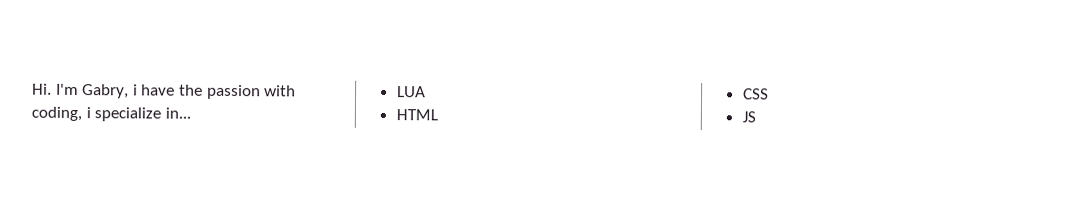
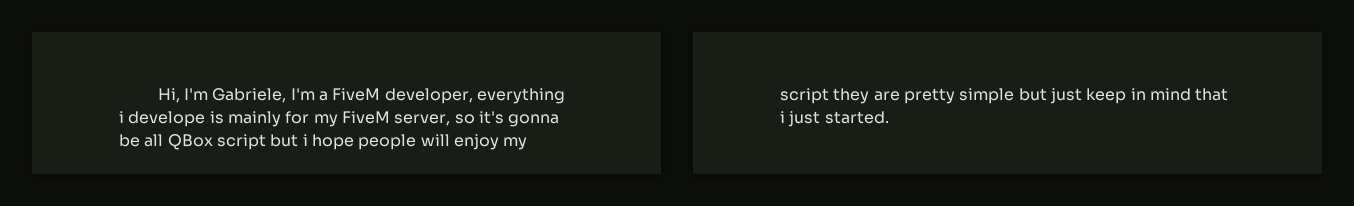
[32,83,297,100] [31,106,191,122] [396,86,426,98] [395,109,438,121] [742,88,769,100] [741,111,756,123] Hi. I'm Gabry, i have the passion with coding, i specialize in... // LUA // HTML // CSS // JS -> [157,88,565,104] [119,111,560,127] [119,134,528,150] [780,88,1229,104] [780,111,889,127] Hi, I'm Gabriele, I'm a FiveM developer, everything i develope is mainly for my FiveM server, so it's gonna be all QBox script but i hope people will enjoy my script they are pretty simple but just keep in mind that i just started.

